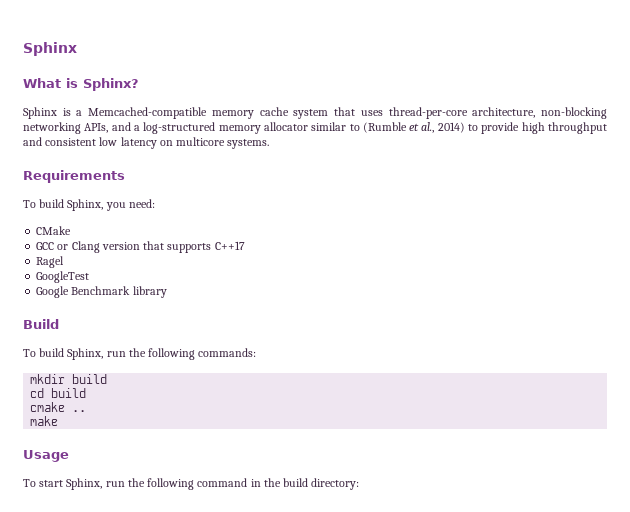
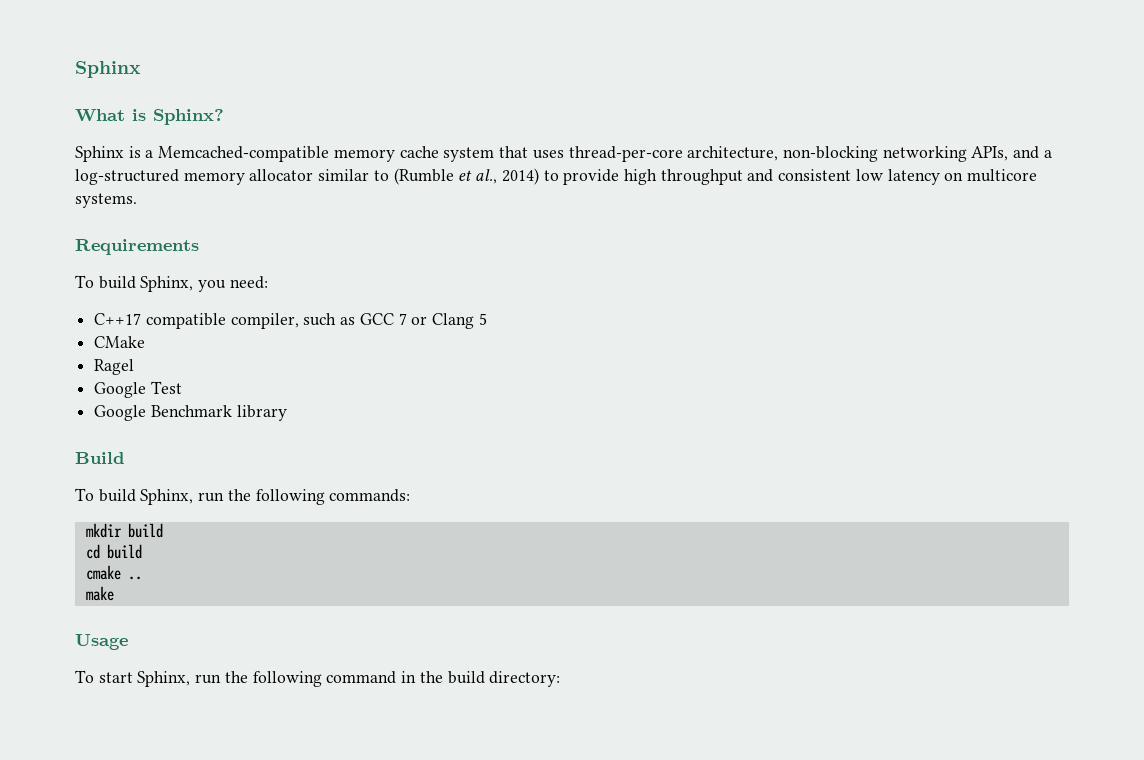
[36,226,72,235] [36,241,245,253] CMake // GCC or Clang version that supports C++17 -> [94,313,487,329] [94,336,146,348] C++17 compatible compiler, such as GCC 7 or Clang 5 // CMake
[36,271,90,283] GoogleTest -> [94,381,182,398] Google Test

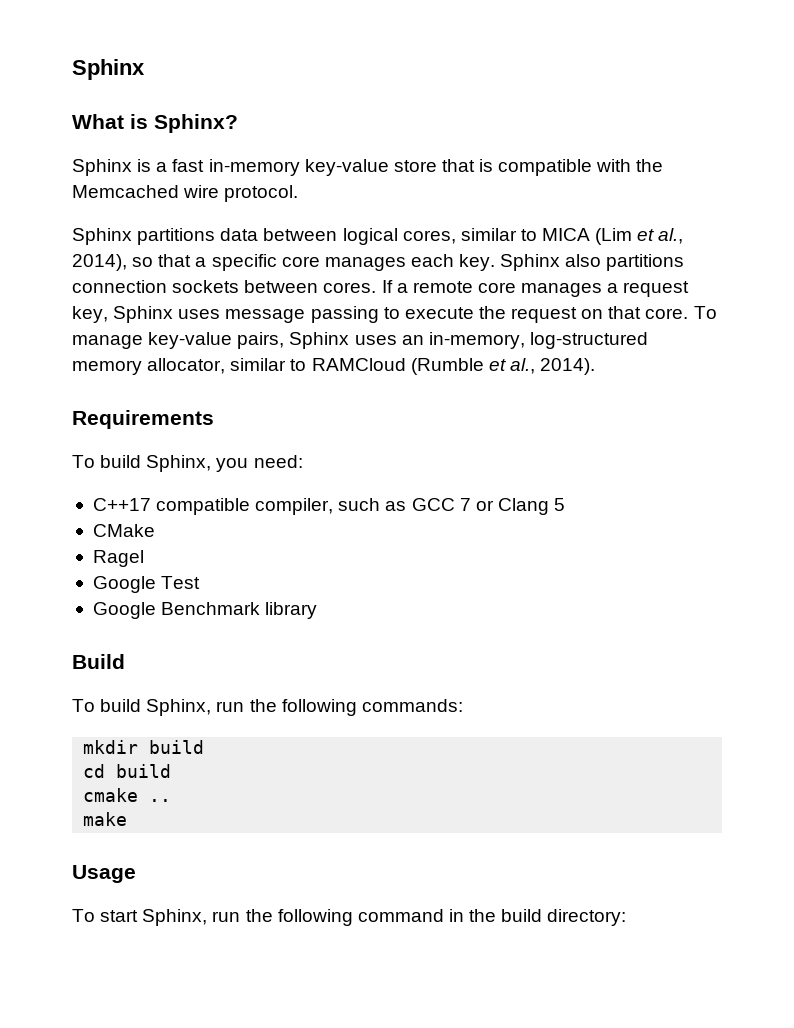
[158,146,1052,162] Memcached-compatible memory cache system that uses thread-per-core architecture, non-blocking networking APIs, and a -> [172,159,664,176] [72,185,299,202] [72,228,684,245] [72,254,685,271] [72,280,690,297] [72,306,717,323] [72,332,525,349] fast in-memory key-value store that is compatible with the Memcached wire protocol. // Sphinx partitions data between logical cores, similar to MICA (Lim et al., 2014), so that a specific core manages each key. Sphinx also partitions connection sockets between cores. If a remote core manages a request key, Sphinx uses message passing to execute the request on that core. To manage key-value pairs, Sphinx uses an in-memory,
[249,169,389,181] allocator similar to -> [147,358,406,374] allocator, similar to RAMCloud
[501,168,1038,185] [75,193,137,208] 2014) to provide high throughput and consistent low latency on multicore systems. -> [540,358,596,375] 2014).

